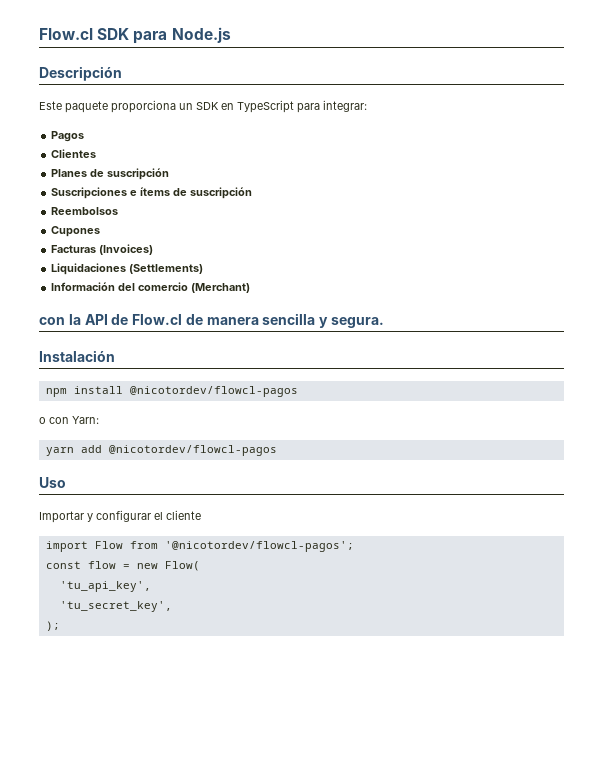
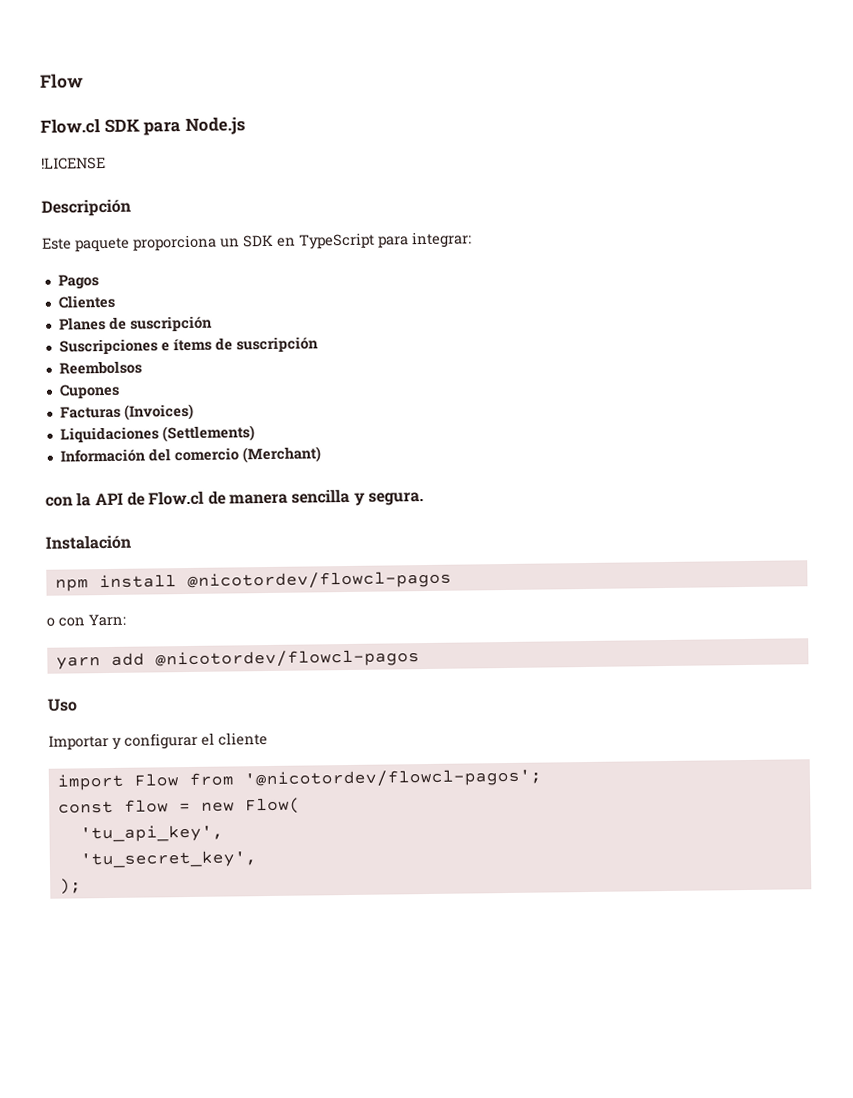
(39, 34) none -> [39,73,84,89] Flow //
(231, 35) none -> [41,157,106,170] // !LICENSE

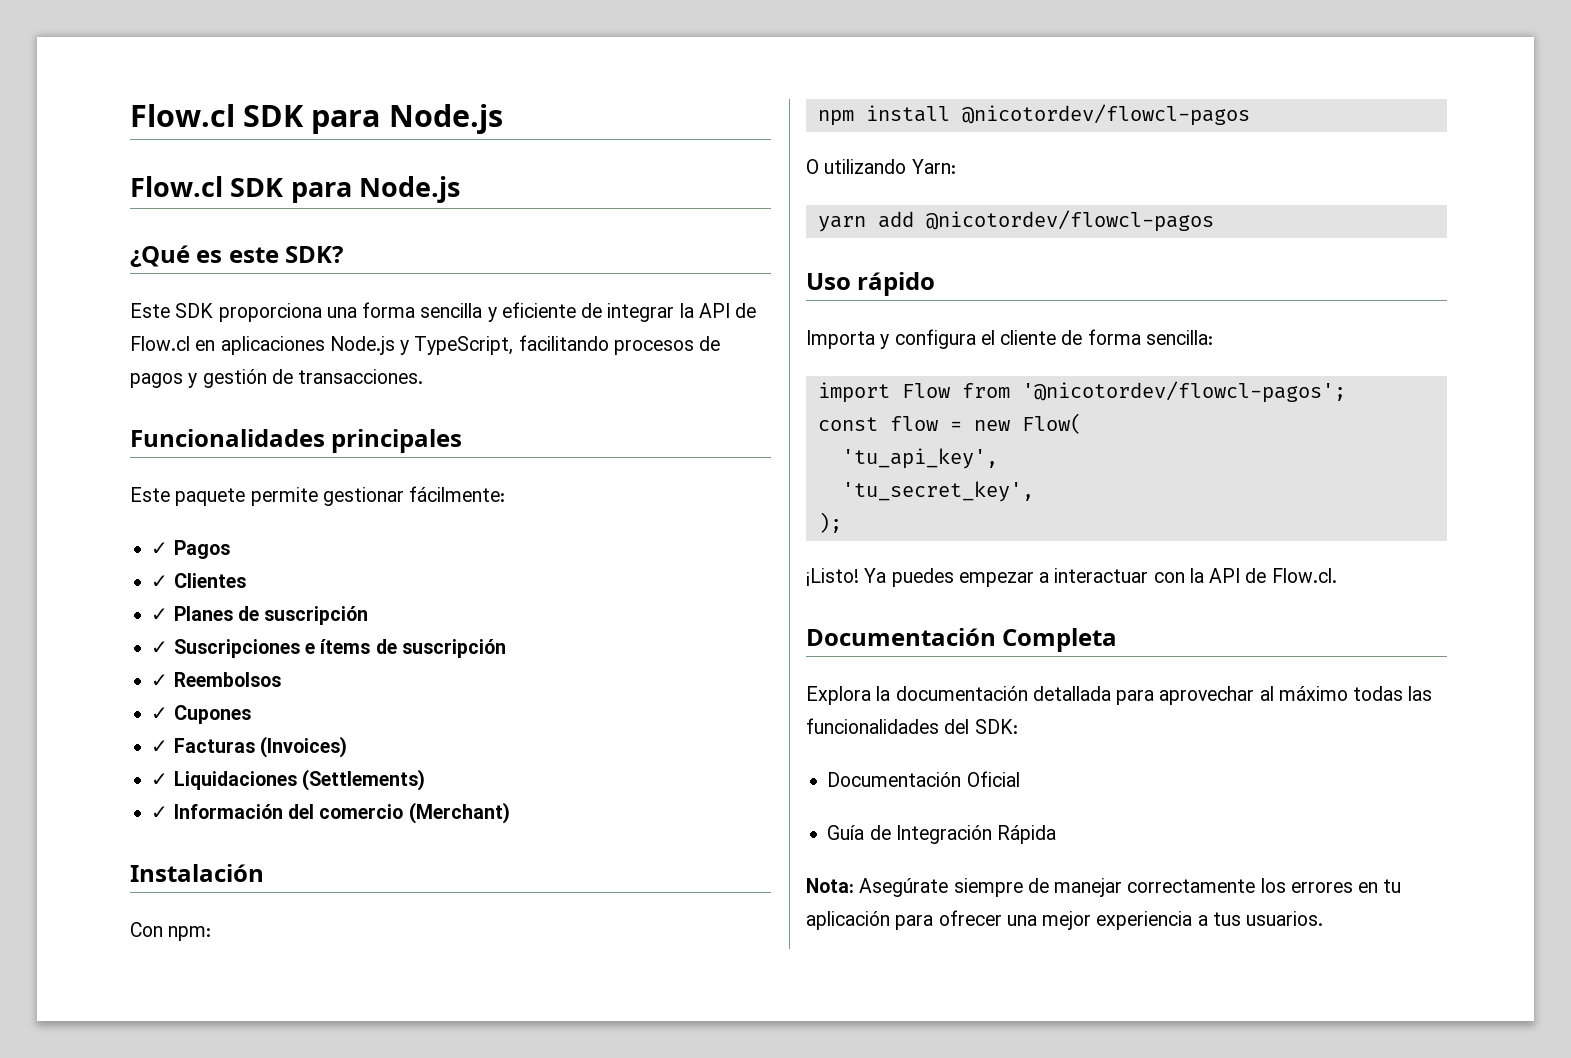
[39,73,84,89] [40,117,246,136] [41,157,106,170] [41,198,131,217] [42,231,472,252] Flow // Flow.cl SDK para Node.js // !LICENSE // Descripción // Este paquete proporciona un SDK en TypeScript para integrar: // -> [130,104,503,134] [130,176,460,203] [130,245,344,267] [130,302,757,322] [130,335,721,355] [130,369,424,388] [130,429,463,453] [130,486,506,506] [151,542,169,555] Flow.cl SDK para Node.js // Flow.cl SDK para Node.js // ¿Qué es este SDK? // Este SDK proporciona una forma sencilla y eficiente de integrar la API de Flow.cl en aplicaciones Node.js y TypeScript, facilitando procesos de pagos y gestión de transacciones. // Funcionalidades principales // Este paquete permite gestionar fácilmente: // ✓
(99, 282) none -> [151,575,169,588] ✓
(115, 301) none -> [151,608,169,621] ✓
(212, 323) none -> [151,641,169,654] ✓
(318, 344) none -> [151,674,169,687] ✓
(142, 367) none -> [151,707,169,720] ✓
(120, 391) none -> [151,740,169,753] ✓
(194, 412) none -> [151,773,169,786] ✓
(255, 434) none -> [151,806,169,819] ✓
[45,488,424,507] [45,534,131,550] con la API de Flow.cl de manera sencilla y segura. // Instalación -> [130,864,264,882] [130,922,212,941] Instalación // Con npm:
[46,617,85,627] o con -> [806,159,907,174] O utilizando
[48,732,198,750] // Importar y configurar -> [857,272,936,296] [806,329,976,349] rápido // Importa y configura
(268, 739) none -> [1061,329,1213,345] de forma sencilla:
(82, 886) none -> [806,568,1337,587] [806,628,1118,652] [806,686,1433,705] [806,718,1018,734] [827,771,1020,787] [827,825,1057,844] [806,878,1402,897] [806,910,1324,930] // ¡Listo! Ya puedes empezar a interactuar con la API de Flow.cl. // Documentación Completa // Explora la documentación detallada para aprovechar al máximo todas las funcionalidades del SDK: // Documentación Oficial // Guía de Integración Rápida // Nota: Asegúrate siempre de manejar correctamente los errores en tu aplicación para ofrecer una mejor experiencia a tus usuarios.

